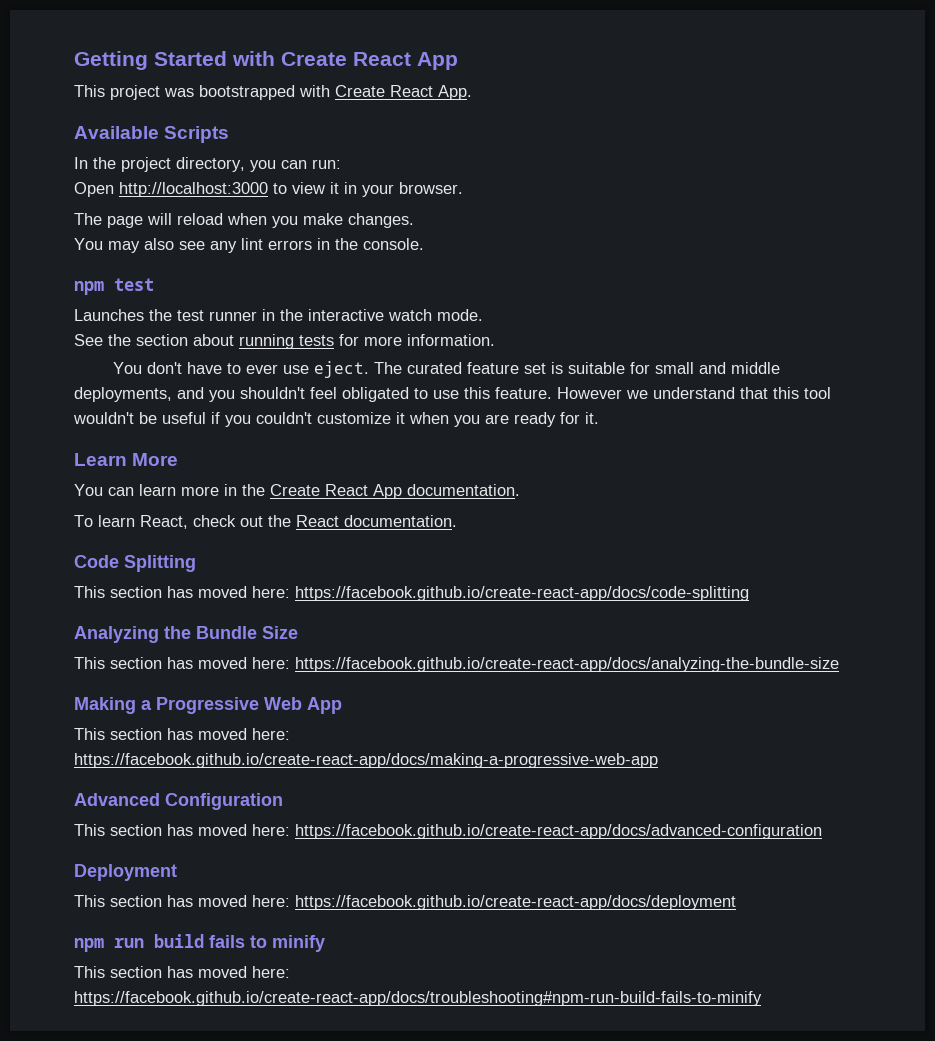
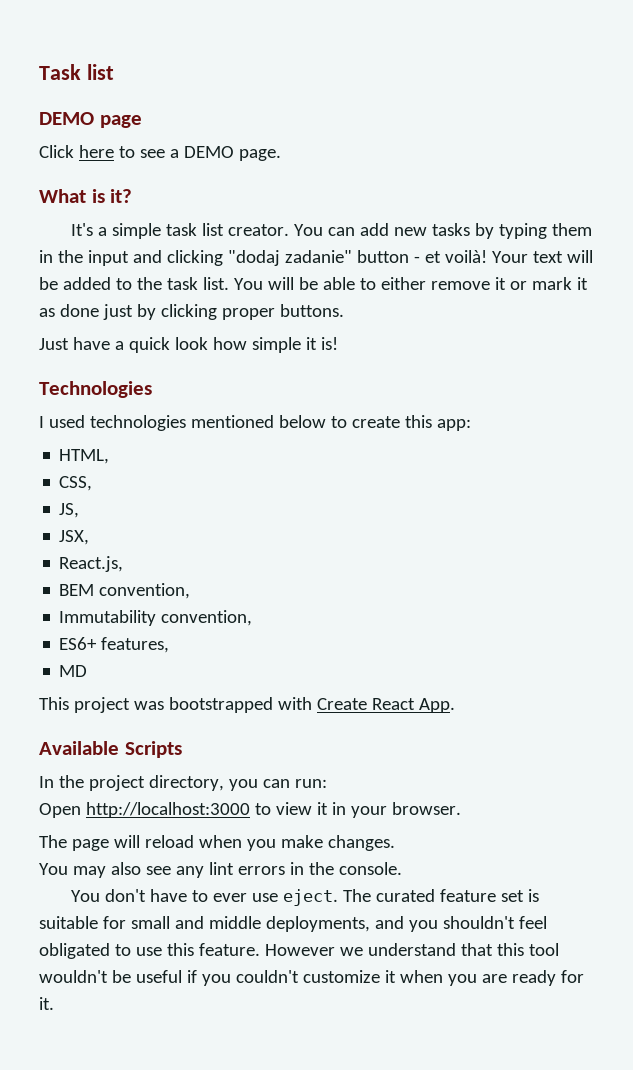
[74,51,458,70] Getting Started with Create React App -> [39,64,114,80] [39,112,142,128] [39,145,281,161] [39,189,133,203] [71,223,593,239] [39,250,593,266] [39,277,588,290] [39,304,344,320] [39,337,338,353] [39,381,152,398] [39,415,471,431] [59,449,110,464] [59,476,93,491] [59,503,80,518] [59,530,90,545] [59,556,124,572] [59,583,191,599] [59,610,253,626] [59,637,170,653] [59,665,88,677] Task list // DEMO page // Click here to see a DEMO page. // What is it? // It's a simple task list creator. You can add new tasks by typing them in the input and clicking "dodaj zadanie" button - et voilà! Your text will be added to the task list. You will be able to either remove it or mark it as done just by clicking proper buttons. // Just have a quick look how simple it is! // Technologies // I used technologies mentioned below to create this app: // HTML, // CSS, // JS, // JSX, // React.js, // BEM convention, // Immutability convention, // ES6+ features, // MD
[74,278,154,295] [74,309,483,321] [74,334,495,349] // npm test // Launches the test runner in the interactive watch mode. // See the section about running tests for more information. -> (402, 868) none
[74,453,179,466] [74,484,520,499] [74,515,457,529] [74,555,196,572] [74,586,749,601] [74,626,298,643] [74,657,839,672] [74,697,342,714] [74,728,290,740] [74,753,658,768] [74,793,283,810] [74,824,822,839] [74,864,177,881] [74,895,736,910] [74,934,325,952] [74,966,290,978] [74,991,762,1006] // Learn More // You can learn more in the Create React App documentation. // To learn React, check out the React documentation. // Code Splitting // This section has moved here: https://facebook.github.io/create-react-app/docs/code-splitting // Analyzing the Bundle Size // This section has moved here: https://facebook.github.io/create-react-app/docs/analyzing-the-bundle-size // Making a Progressive Web App // This section has moved here: https://facebook.github.io/create-react-app/docs/making-a-progressive-web-app // Advanced Configuration // This section has moved here: https://facebook.github.io/create-react-app/docs/advanced-configuration // Deployment // This section has moved here: https://facebook.github.io/create-react-app/docs/deployment // npm run build fails to minify // This section has moved here: https://facebook.github.io/create-react-app/docs/troubleshooting#npm-run-build-fails-to-minify -> (54, 1003) none

